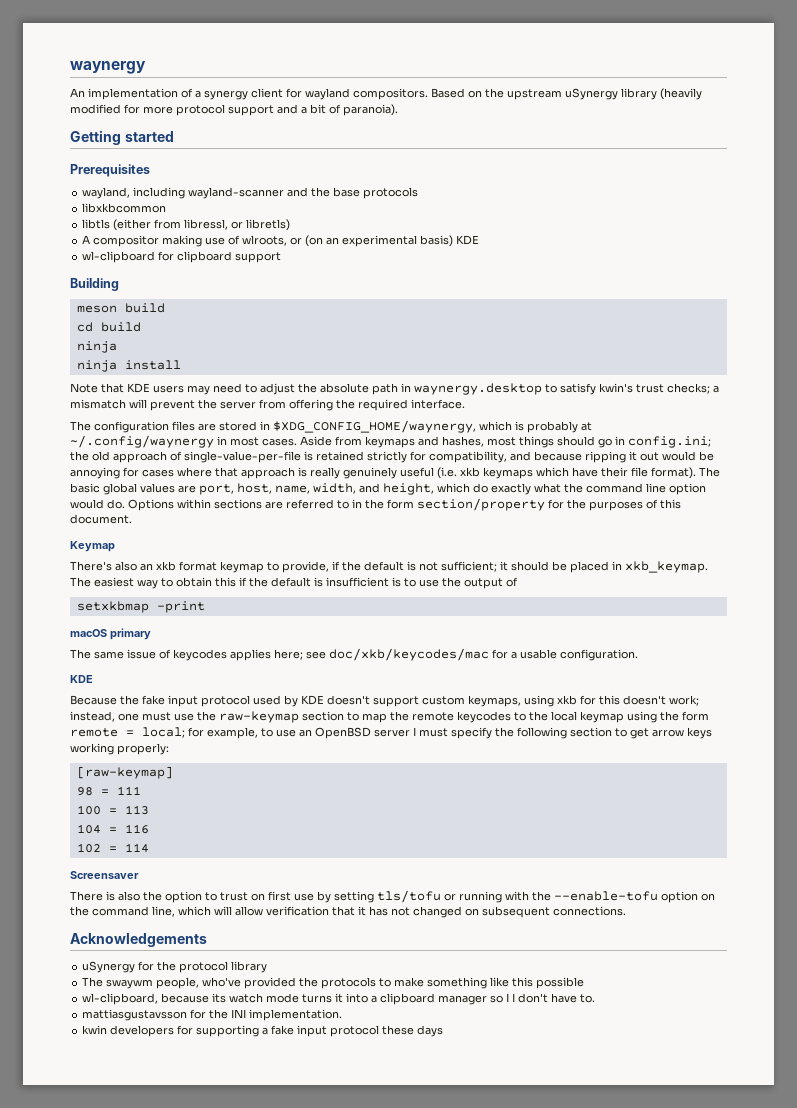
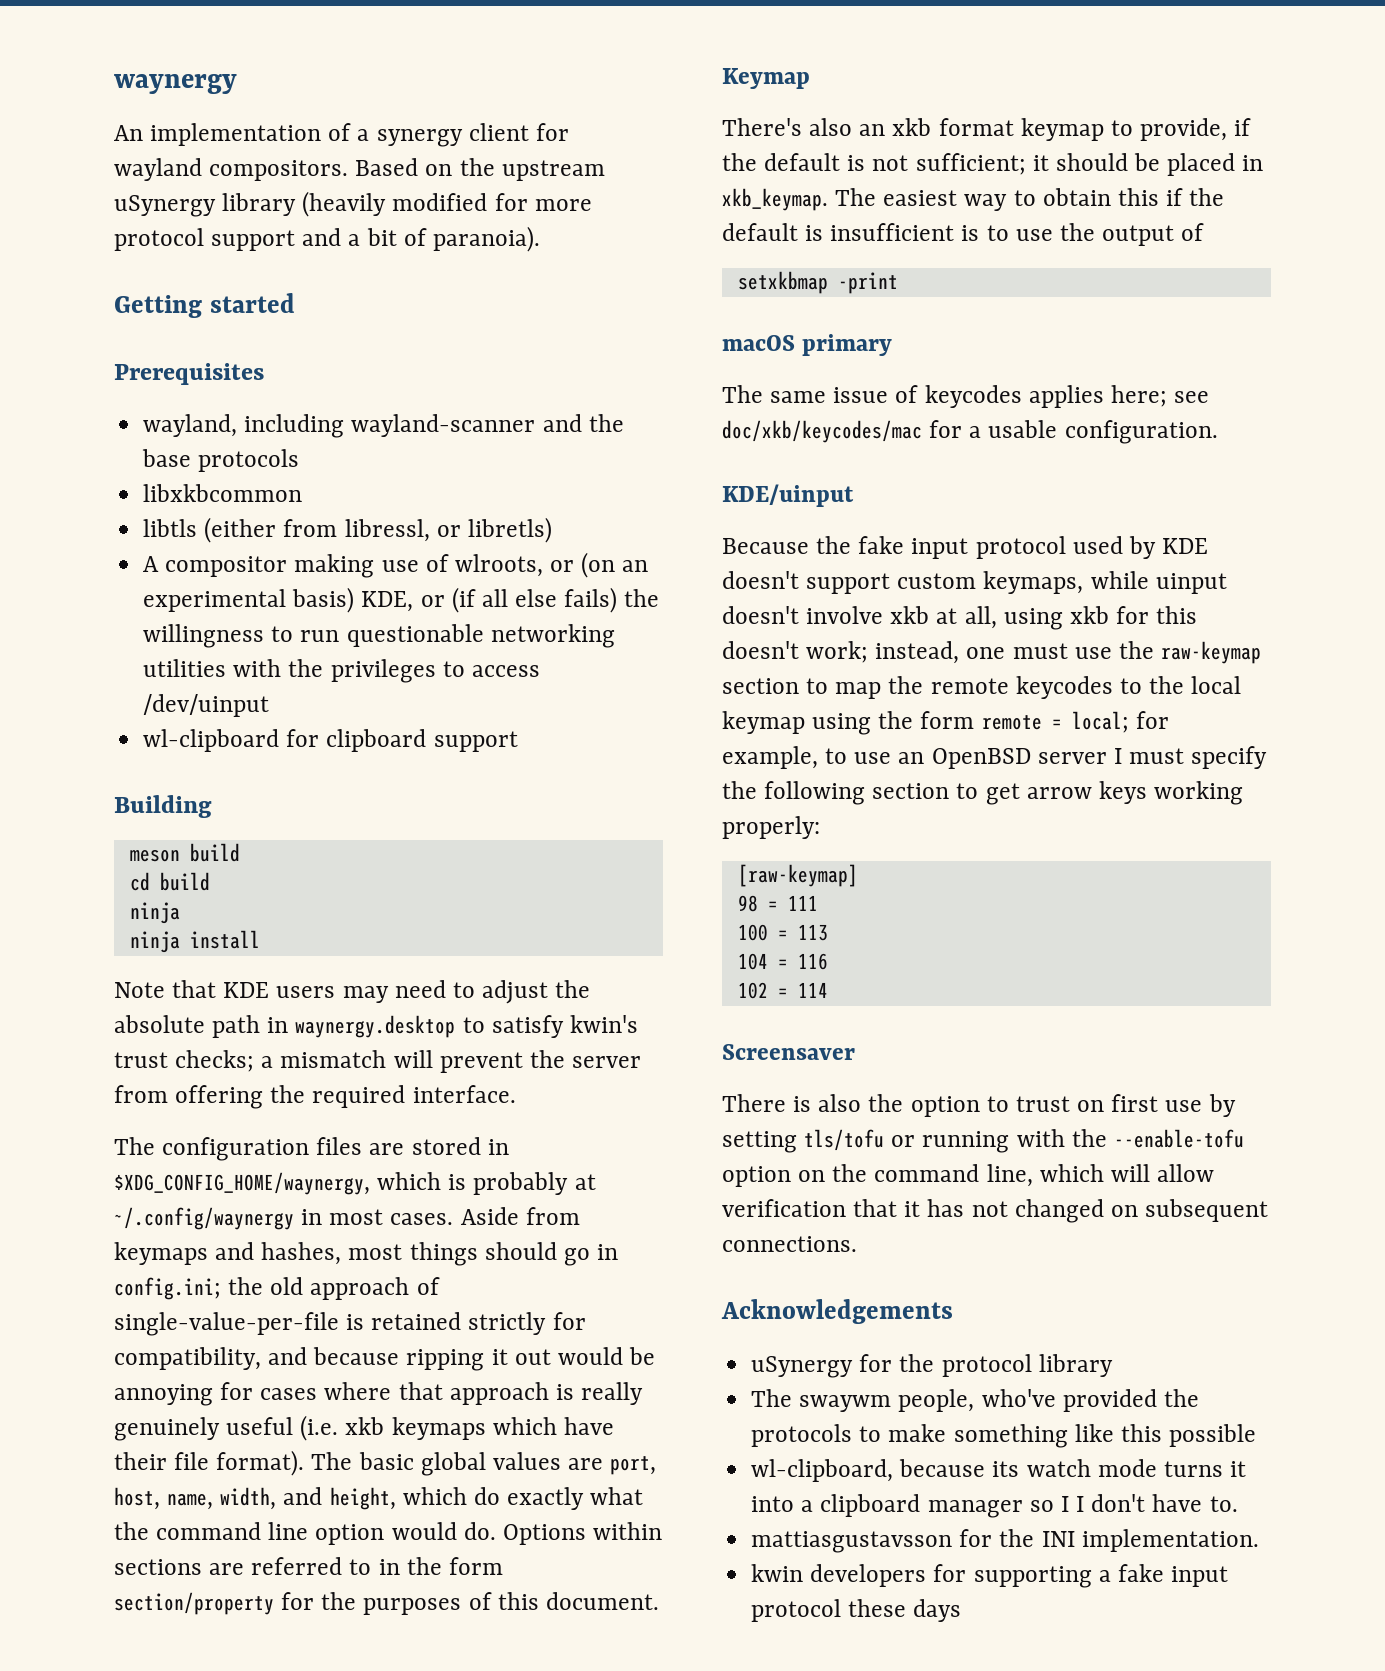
[456,235,480,245] KDE -> [361,587,660,613] [143,624,615,648] [143,659,540,683] [143,694,270,717] KDE, or (if all else fails) the willingness to run questionable networking utilities with the privileges to access /dev/uinput
[70,675,93,683] KDE -> [722,484,854,507] KDE/uinput
(521, 701) none -> [1090,571,1227,594] [722,606,997,629] while uinput doesn't involve xkb at all,

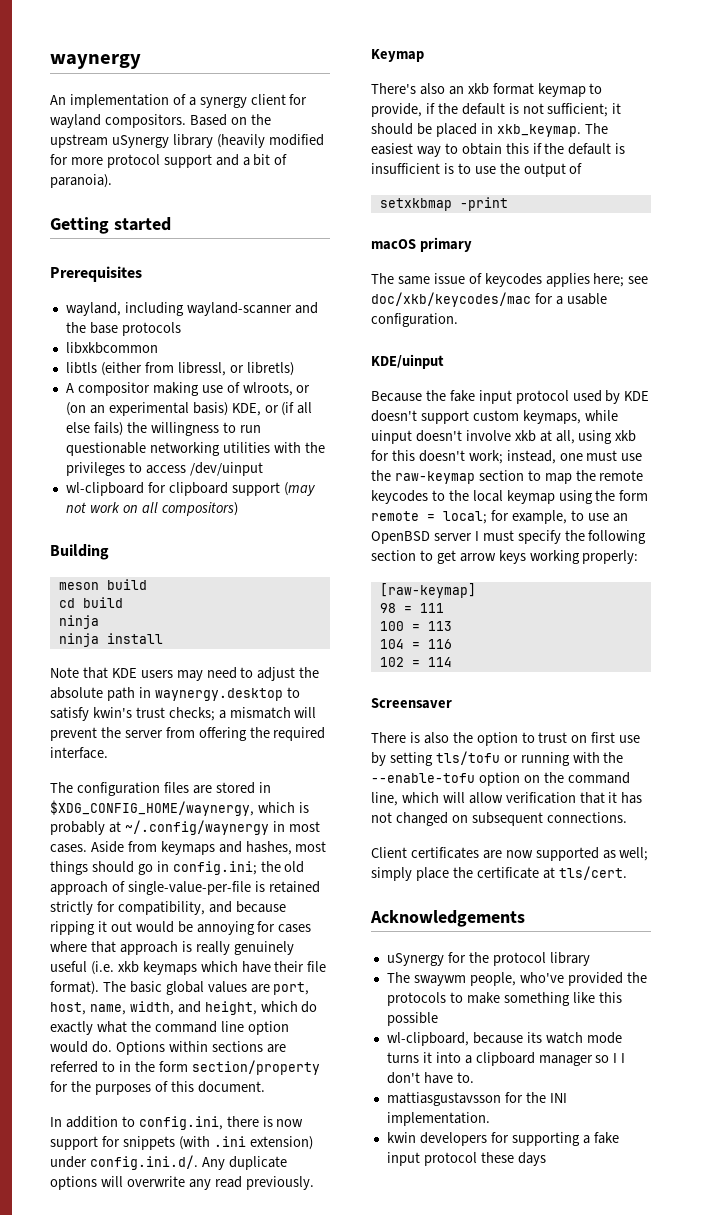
(518, 741) none -> [283,482,316,496] [65,502,238,516] (may not work on all compositors)
(659, 1601) none -> [50,1116,304,1130] [50,1136,313,1150] [50,1155,287,1170] [50,1176,314,1190] // In addition to config.ini, there is now support for snippets (with .ini extension) under config.ini.d/. Any duplicate options will overwrite any read previously.
(857, 1244) none -> [371,847,649,861] [371,866,627,881] // Client certificates are now supported as well; simply place the certificate at tls/cert.

